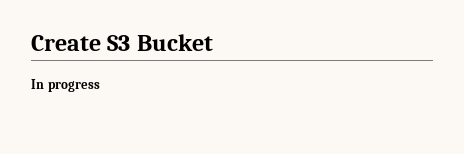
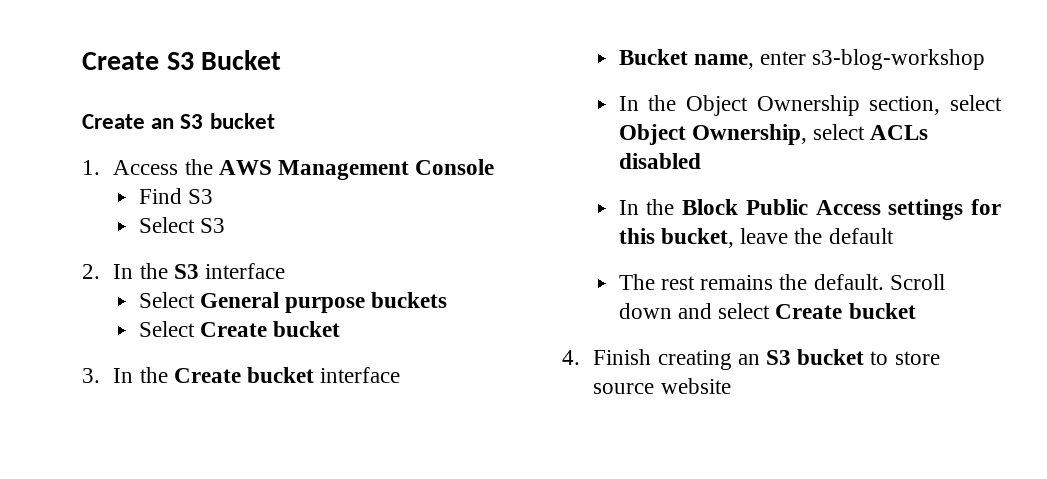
[31,79,100,92] In progress -> [82,113,275,129] [82,159,495,180] [138,188,213,204] [138,217,225,233] [82,263,286,279] [138,292,448,313] [138,321,341,337] [82,367,401,383] [618,49,986,70] [618,95,1002,116] [618,124,929,145] [618,153,701,169] [618,199,1001,220] [618,228,894,248] [618,274,945,290] [618,303,916,319] [562,349,940,370] [593,378,731,394] Create an S3 bucket // 1. Access the AWS Management Console // Find S3 // Select S3 // 2. In the S3 interface // Select General purpose buckets // Select Create bucket // 3. In the Create bucket interface // Bucket name, enter s3-blog-workshop // In the Object Ownership section, select Object Ownership, select ACLs disabled // In the Block Public Access settings for this bucket, leave the default // The rest remains the default. Scroll down and select Create bucket // 4. Finish creating an S3 bucket to store source website

